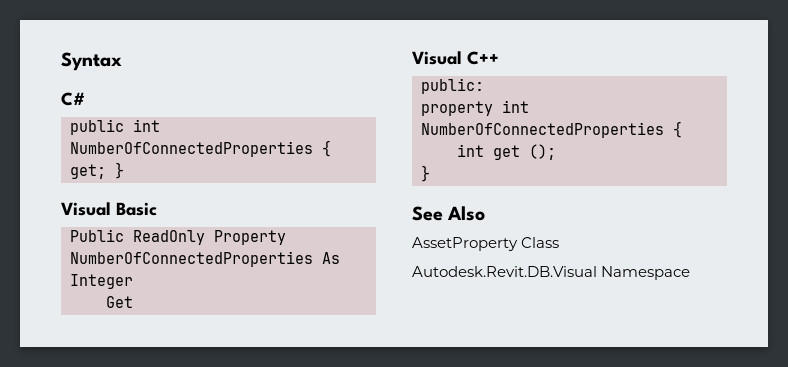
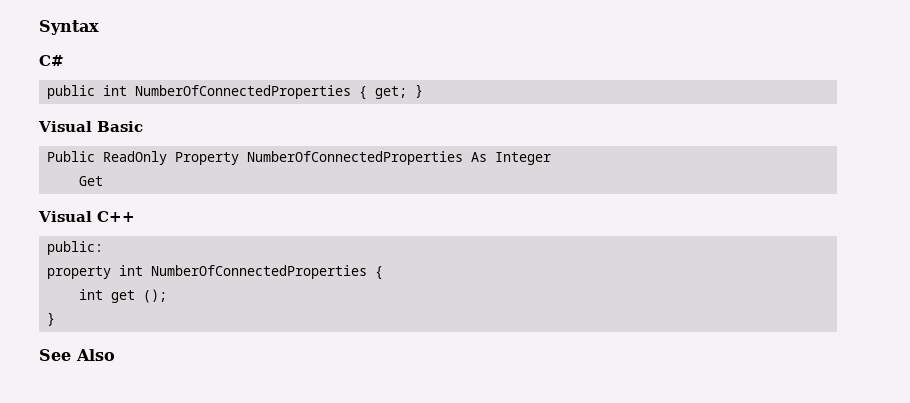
[412,237,560,251] [412,266,691,280] // AssetProperty Class // Autodesk.Revit.DB.Visual Namespace -> (115, 355) none

